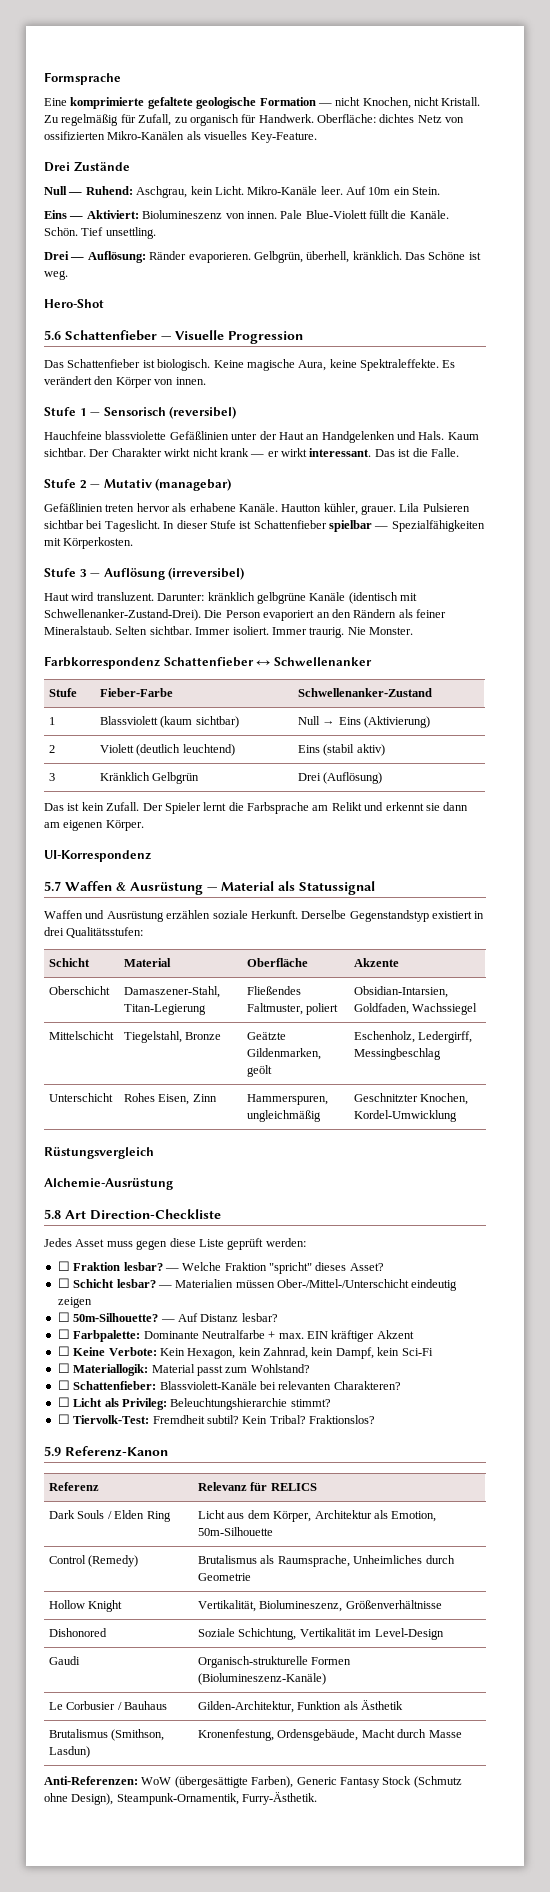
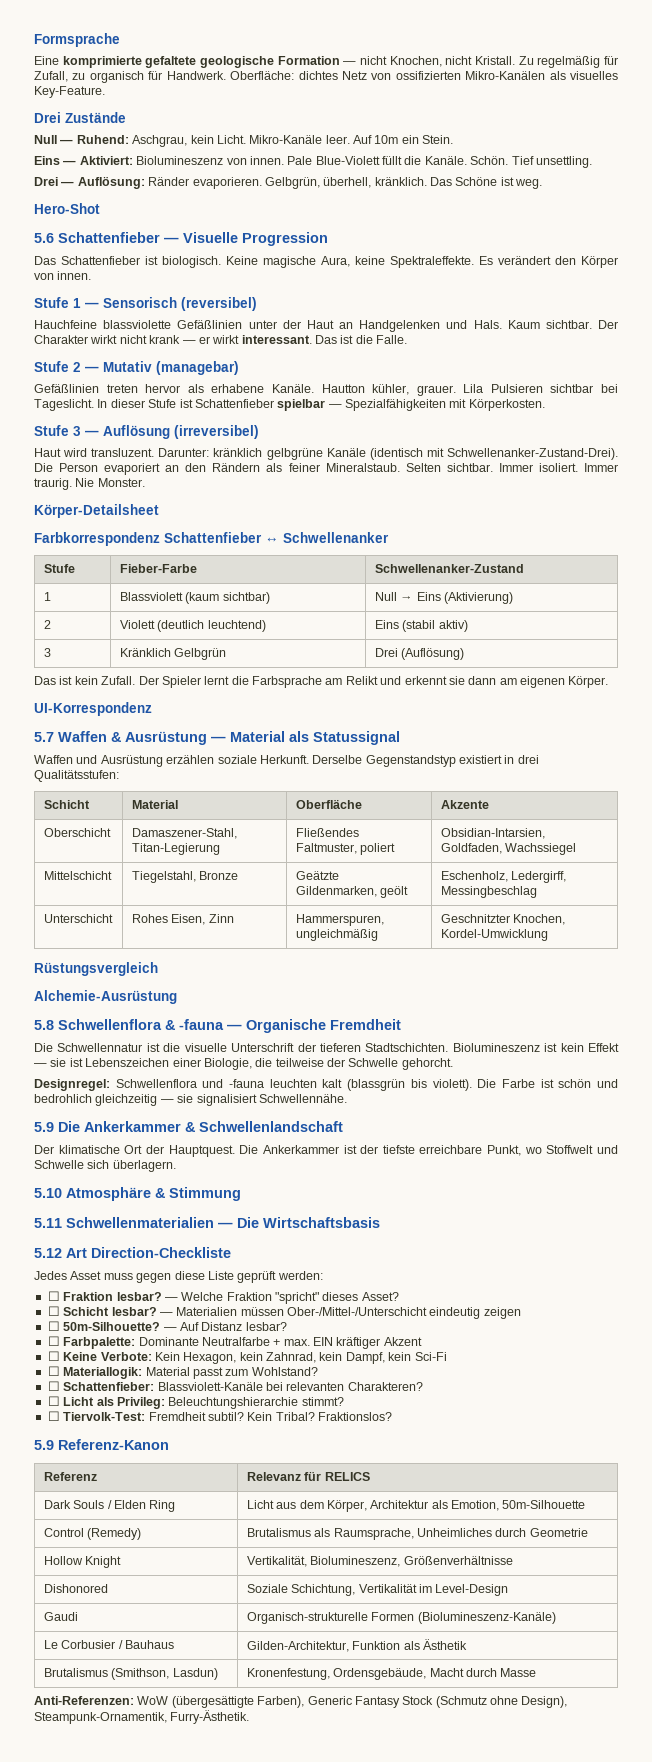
(413, 631) none -> [34,504,159,518] // Körper-Detailsheet
(61, 1214) none -> [58,1019,401,1033] [34,1043,619,1052] [34,1058,453,1070] [34,1079,618,1091] [34,1094,347,1106] [34,1121,343,1132] [34,1145,619,1157] [34,1160,176,1172] [34,1187,241,1201] [34,1217,380,1228] [34,1248,62,1258] Schwellenflora & -fauna — Organische Fremdheit // Die Schwellennatur ist die visuelle Unterschrift der tieferen Stadtschichten. Biolumineszenz ist kein Effekt — sie ist Lebenszeichen einer Biologie, die teilweise der Schwelle gehorcht. // Designregel: Schwellenflora und -fauna leuchten kalt (blassgrün bis violett). Die Farbe ist schön und bedrohlich gleichzeitig — sie signalisiert Schwellennähe. // 5.9 Die Ankerkammer & Schwellenlandschaft // Der klimatische Ort der Hauptquest. Die Ankerkammer ist der tiefste erreichbare Punkt, wo Stoffwelt und Schwelle sich überlagern. // 5.10 Atmosphäre & Stimmung // 5.11 Schwellenmaterialien — Die Wirtschaftsbasis // 5.12

